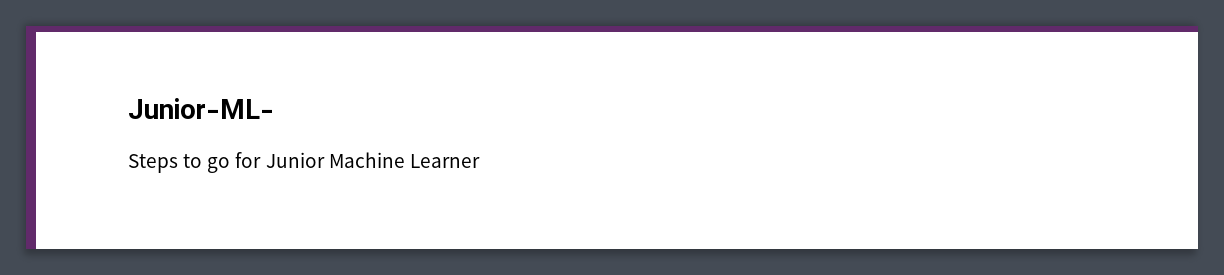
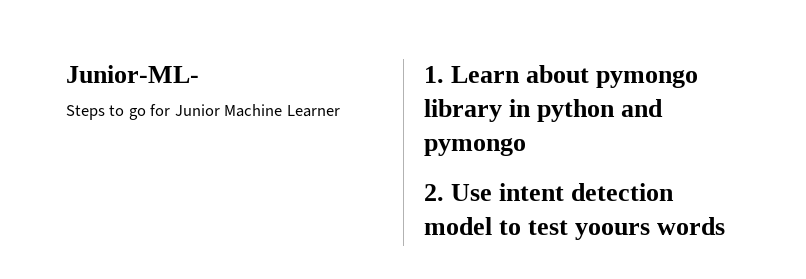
(480, 161) none -> [424,65,699,88] [424,99,664,122] [424,137,526,156] [424,183,675,201] [424,217,726,240] // 1. Learn about pymongo library in python and pymongo // 2. Use intent detection model to test yoours words

